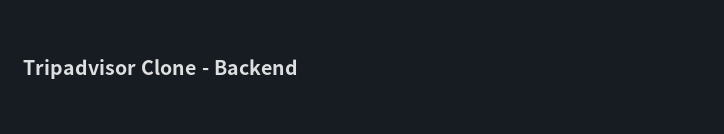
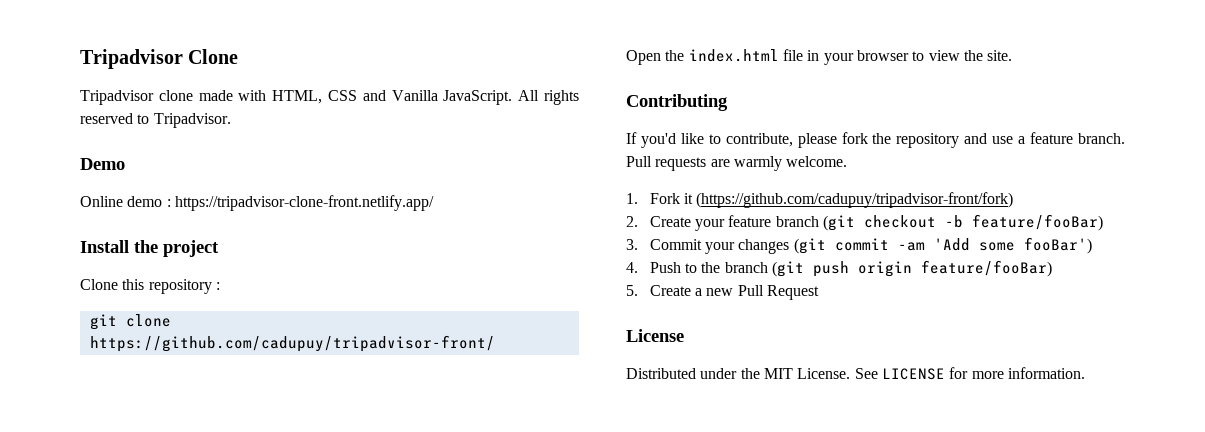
[201,59,298,75] - Backend -> [80,90,579,105] [80,113,231,128] [80,158,125,170] [80,195,434,211] [80,240,219,257] [80,279,220,294] [89,314,171,330] [89,335,495,352] [626,49,1013,65] [626,94,728,111] [626,132,1125,148] [626,156,848,171] [626,192,1014,208] [626,214,1103,231] [626,237,1092,254] [626,260,1052,277] [626,285,819,300] [626,329,684,342] [626,367,1085,380] // Tripadvisor clone made with HTML, CSS and Vanilla JavaScript. All rights reserved to Tripadvisor. // Demo // Online demo : https://tripadvisor-clone-front.netlify.app/ // Install the project // Clone this repository : // git clone https://github.com/cadupuy/tripadvisor-front/ // Open the index.html file in your browser to view the site. // Contributing // If you'd like to contribute, please fork the repository and use a feature branch. Pull requests are warmly welcome. // 1. Fork it (https://github.com/cadupuy/tripadvisor-front/fork) // 2. Create your feature branch (git checkout -b feature/fooBar) // 3. Commit your changes (git commit -am 'Add some fooBar') // 4. Push to the branch (git push origin feature/fooBar) // 5. Create a new Pull Request // License // Distributed under the MIT License. See LICENSE for more information.

